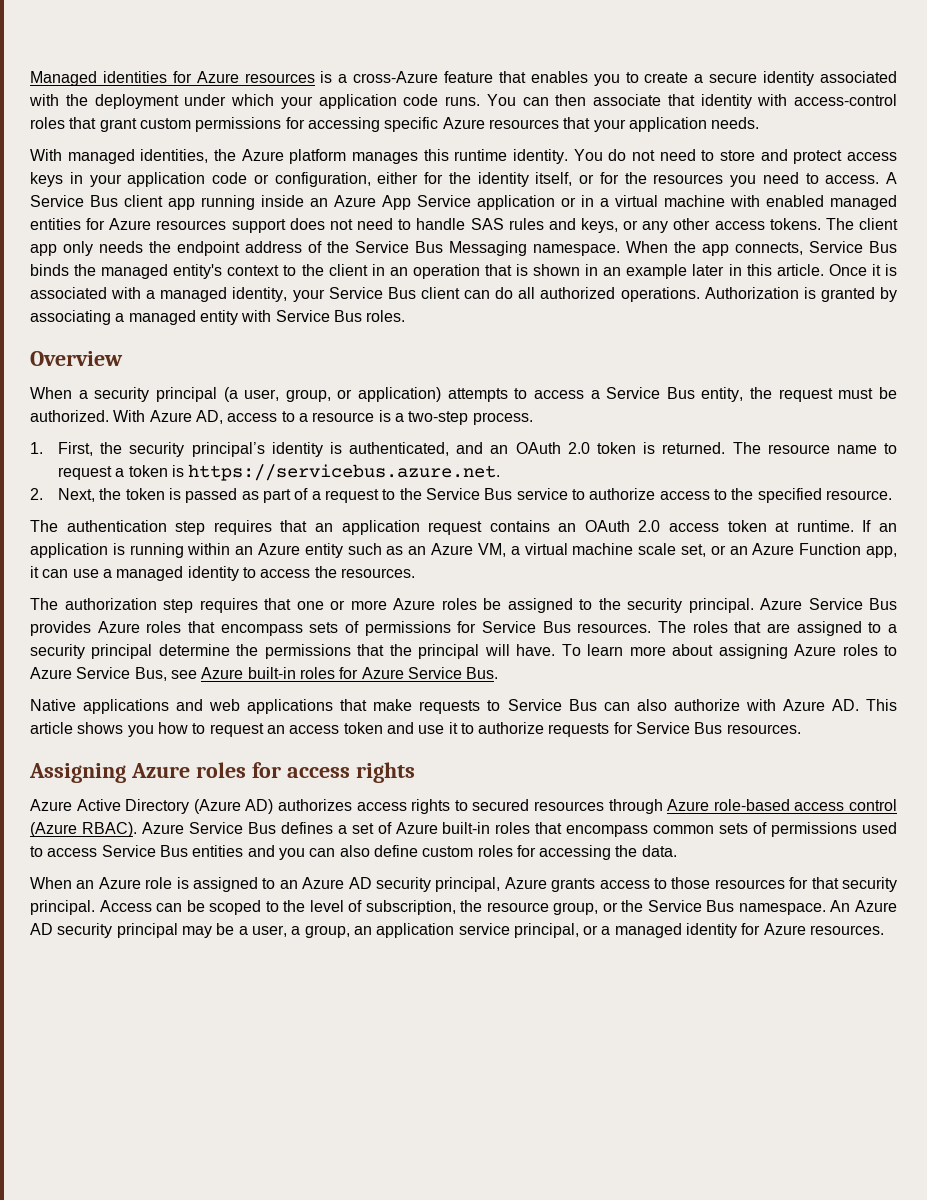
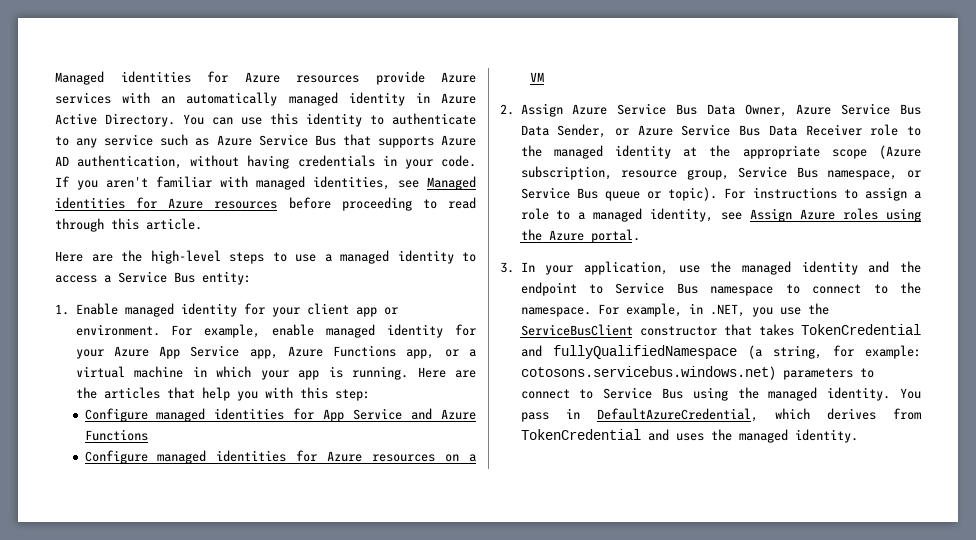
[30,71,897,86] [29,94,897,109] [30,117,760,132] [30,149,897,164] [30,172,897,187] [30,195,897,210] [30,218,898,233] [30,241,897,256] [30,264,897,279] [30,287,898,302] [30,310,406,325] [30,351,123,366] [30,387,898,402] [30,410,533,425] [30,442,897,457] [58,464,501,481] [30,488,892,503] [30,520,898,535] [30,543,898,558] [30,566,69,578] Managed identities for Azure resources is a cross-Azure feature that enables you to create a secure identity associated with the deployment under which your application code runs. You can then associate that identity with access-control roles that grant custom permissions for accessing specific Azure resources that your application needs. // With managed identities, the Azure platform manages this runtime identity. You do not need to store and protect access keys in your application code or configuration, either for the identity itself, or for the resources you need to access. A Service Bus client app running inside an Azure App Service application or in a virtual machine with enabled managed entities for Azure resources support does not need to handle SAS rules and keys, or any other access tokens. The client app only needs the endpoint address of the Service Bus Messaging namespace. When the app connects, Service Bus binds the managed entity's context to the client in an operation that is shown in an example later in this article. Once it is associated with a managed identity, your Service Bus client can do all authorized operations. Authorization is granted by associating a managed entity with Service Bus roles. // Overview // When a security principal (a user, group, or application) attempts to access a Service Bus entity, the request must be authorized. With Azure AD, access to a resource is a two-step process. // 1. First, the security principal’s identity is authenticated, and an OAuth 2.0 token is returned. The resource name to request a token is https://servicebus.azure.net. // 2. Next, the token is passed as part of a request to the Service Bus service to authorize access to the specified resource. // The authentication step requires that an application request contains an OAuth 2.0 access token at runtime. If an application is running within an Azure entity such as an Azure VM, a virtual machine scale set, or an Azure Function app, it can -> [55,71,476,85] [55,92,477,106] [55,113,476,127] [55,134,477,148] [55,155,477,169] [55,176,476,190] [55,197,477,211] [55,218,202,232] [55,250,287,264] Managed identities for Azure resources provide Azure services with an automatically managed identity in Azure Active Directory. You can use this identity to authenticate to any service such as Azure Service Bus that supports Azure AD authentication, without having credentials in your code. If you aren't familiar with managed identities, see Managed identities for Azure resources before proceeding to read through this article. // Here are the high-level steps to
[314,566,415,578] [30,598,897,613] [30,621,897,636] [30,644,898,659] [30,667,499,681] [30,699,897,714] [30,722,801,737] [29,762,415,783] [30,799,898,814] [30,822,898,837] [30,845,677,860] [30,877,897,892] [30,900,897,915] [30,923,885,938] the resources. // The authorization step requires that one or more Azure roles be assigned to the security principal. Azure Service Bus provides Azure roles that encompass sets of permissions for Service Bus resources. The roles that are assigned to a security principal determine the permissions that the principal will have. To learn more about assigning Azure roles to Azure Service Bus, see Azure built-in roles for Azure Service Bus. // Native applications and web applications that make requests to Service Bus can also authorize with Azure AD. This article shows you how to request an access token and use it to authorize requests for Service Bus resources. // Assigning Azure roles for access rights // Azure Active Directory (Azure AD) authorizes access rights to secured resources through Azure role-based access control (Azure RBAC). Azure Service Bus defines a set of Azure built-in roles that encompass common sets of permissions used to access Service Bus entities and you can also define custom roles for accessing the data. // When an Azure role is assigned to an Azure AD security principal, Azure grants access to those resources for that security principal. Access can be scoped to the level of subscription, the resource group, or the Service Bus namespace. An Azure AD security principal may be a user, a group, an application service principal, or a managed identity for Azure resources. -> [104,271,251,285] [55,303,398,317] [75,324,477,338] [75,345,476,359] [75,366,476,380] [75,387,370,401] [84,408,476,422] [84,429,148,441] [84,450,476,464] [529,72,544,82] [500,103,921,117] [520,124,921,138] [520,145,921,159] [520,166,921,180] [520,187,921,201] [520,208,921,222] [520,229,640,243] [500,261,921,275] [520,282,921,296] [520,303,829,317] [520,324,921,336] [520,345,921,359] [520,366,874,380] [520,387,921,401] [520,408,921,422] [520,429,858,443] a Service Bus entity: // 1. Enable managed identity for your client app or environment. For example, enable managed identity for your Azure App Service app, Azure Functions app, or a virtual machine in which your app is running. Here are the articles that help you with this step: // Configure managed identities for App Service and Azure Functions // Configure managed identities for Azure resources on a VM // 2. Assign Azure Service Bus Data Owner, Azure Service Bus Data Sender, or Azure Service Bus Data Receiver role to the managed identity at the appropriate scope (Azure subscription, resource group, Service Bus namespace, or Service Bus queue or topic). For instructions to assign a role to a managed identity, see Assign Azure roles using the Azure portal. // 3. In your application, use the managed identity and the endpoint to Service Bus namespace to connect to the namespace. For example, in .NET, you use the ServiceBusClient constructor that takes TokenCredential and fullyQualifiedNamespace (a string, for example: cotosons.servicebus.windows.net) parameters to connect to Service Bus using the managed identity. You pass in DefaultAzureCredential, which derives from TokenCredential and uses the managed identity.

